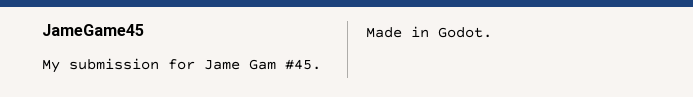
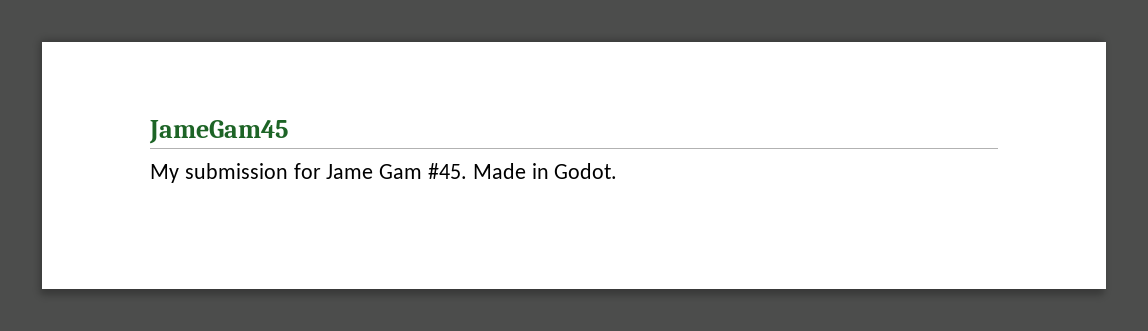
[42,24,144,36] JameGame45 -> [149,120,289,144] JameGam45

